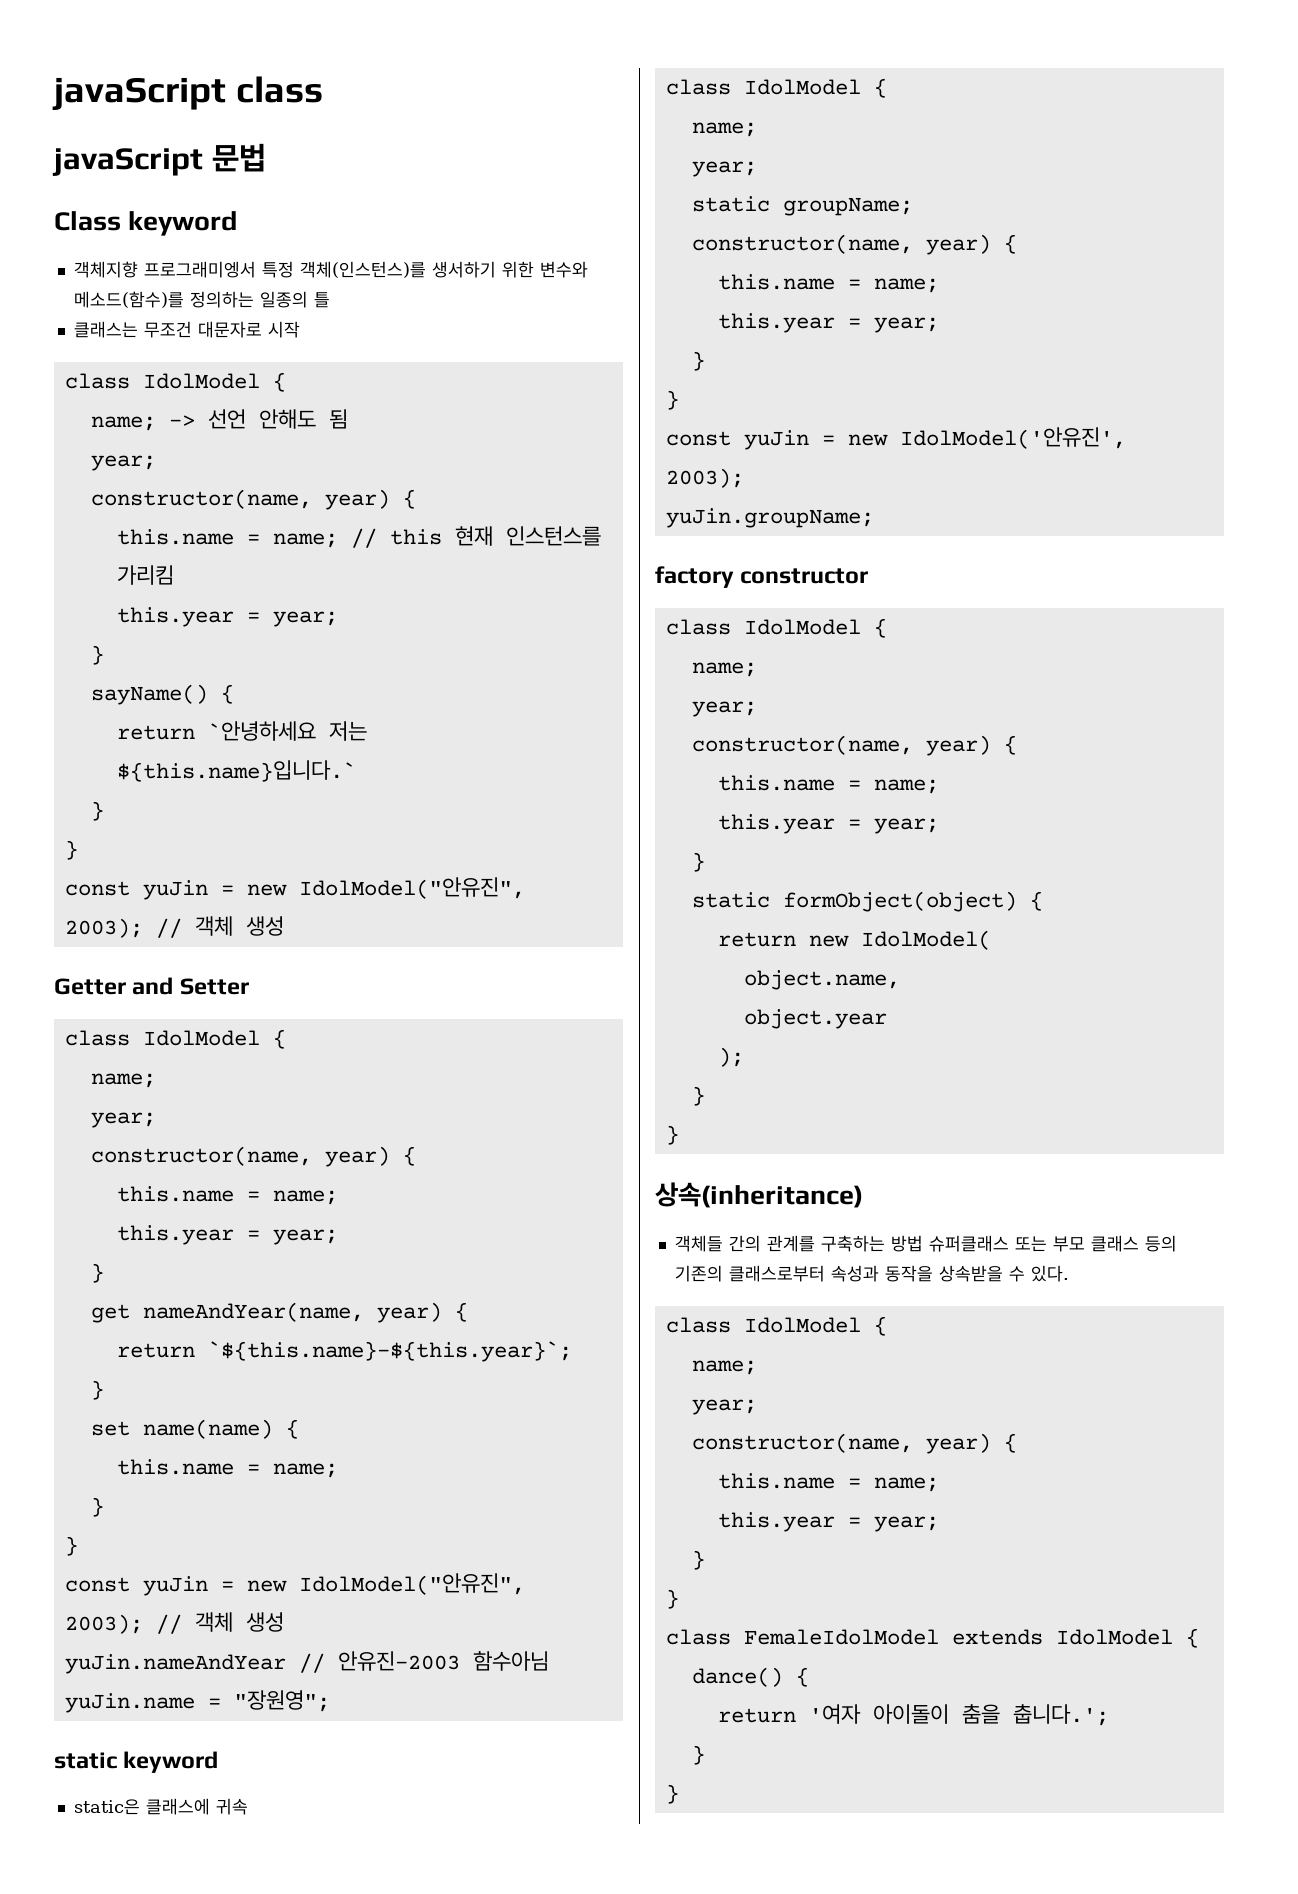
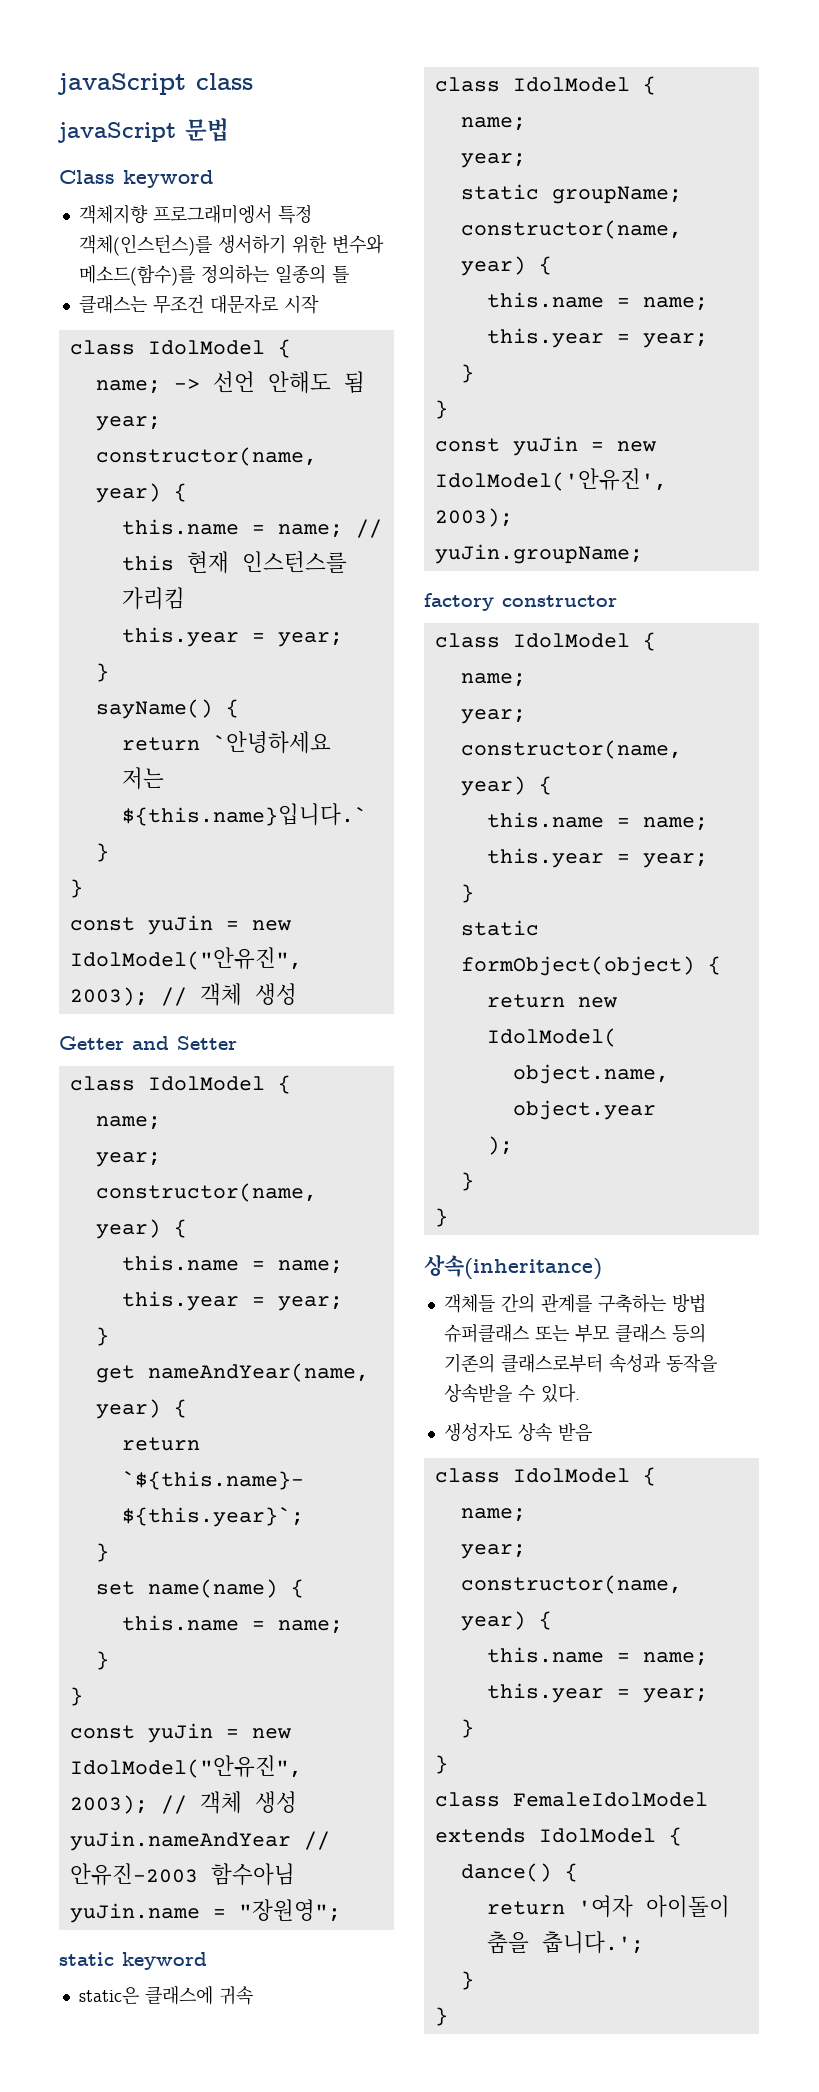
(1069, 1273) none -> [443,1422,592,1442] // 생성자도 상속 받음

